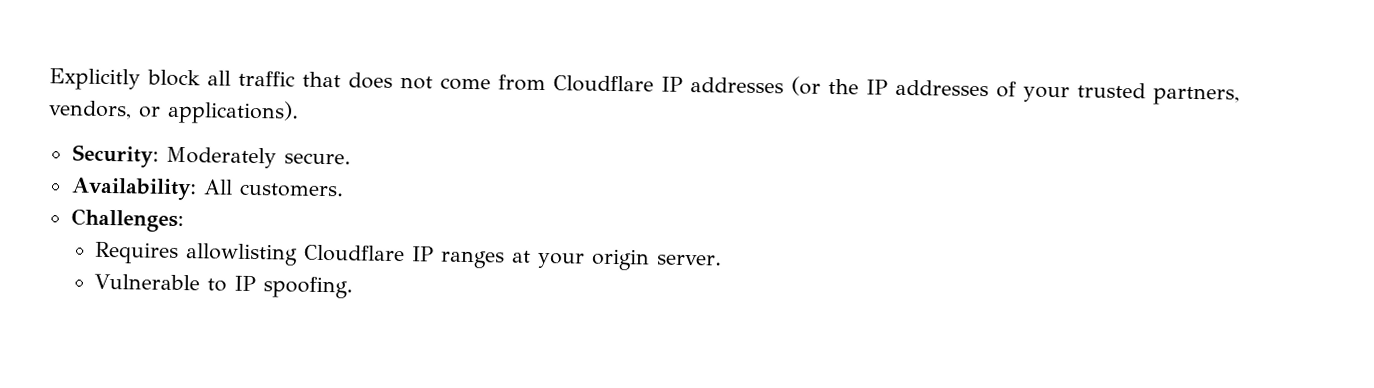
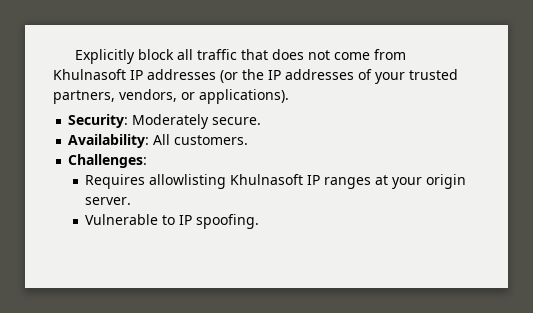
[553,75,654,93] Cloudflare -> [53,69,126,80] Khulnasoft
[304,244,406,263] Cloudflare -> [230,174,304,185] Khulnasoft

